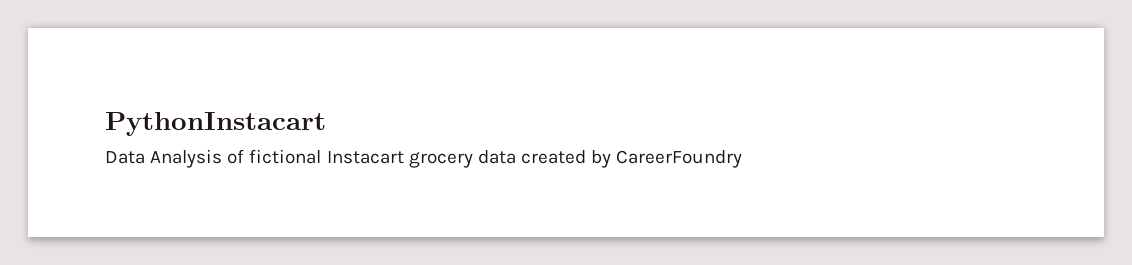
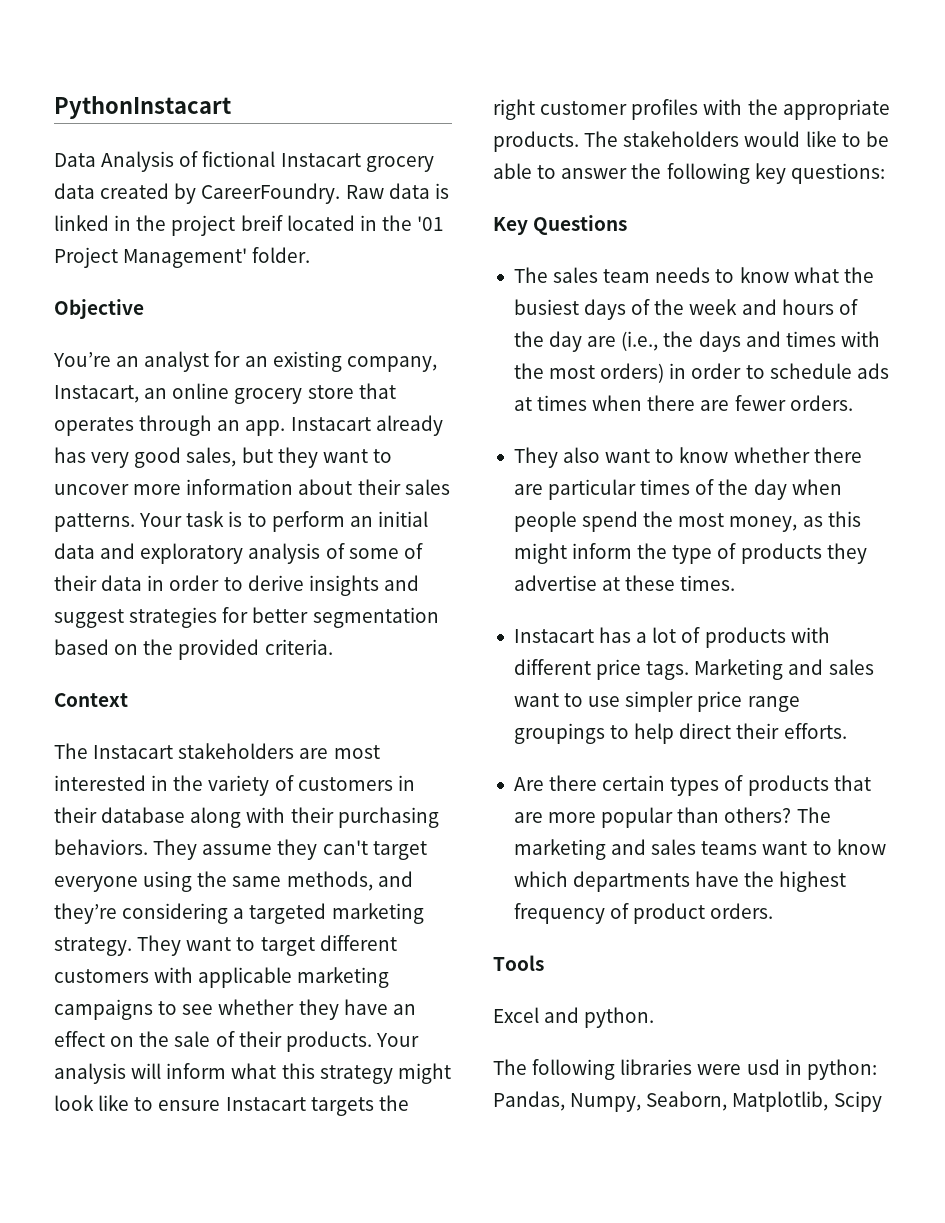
[616,150,743,168] CareerFoundry -> [201,183,449,204] [54,215,445,236] [54,247,311,268] [54,299,144,319] [53,351,437,372] [54,383,396,404] [54,415,443,436] [54,447,392,468] [54,479,450,495] [54,511,428,532] [54,543,423,564] [54,575,419,596] [54,607,439,628] [54,639,333,660] [54,693,128,707] [54,743,380,759] [54,775,415,796] [54,807,439,828] [54,839,427,860] [54,871,413,892] [54,903,424,924] [54,935,397,956] [54,967,390,988] [54,999,416,1020] [54,1031,419,1052] [54,1063,451,1084] [54,1095,409,1116] [493,99,890,120] [493,131,889,152] [493,163,885,184] [493,215,628,235] [513,267,874,283] [513,299,858,320] [513,331,880,352] [513,363,889,383] [513,395,853,411] [513,447,862,468] [513,479,842,500] [513,511,861,532] [513,543,867,564] [513,575,736,591] [513,627,830,648] [513,659,874,680] [513,691,800,712] [513,723,847,744] [513,775,871,796] [513,807,831,828] [513,839,886,860] [513,871,847,892] [513,903,774,924] [493,955,544,971] [493,1007,655,1028] [493,1059,877,1080] [493,1091,882,1112] CareerFoundry. Raw data is linked in the project breif located in the '01 Project Management' folder. // Objective // You’re an analyst for an existing company, Instacart, an online grocery store that operates through an app. Instacart already has very good sales, but they want to uncover more information about their sales patterns. Your task is to perform an initial data and exploratory analysis of some of their data in order to derive insights and suggest strategies for better segmentation based on the provided criteria. // Context // The Instacart stakeholders are most interested in the variety of customers in their database along with their purchasing behaviors. They assume they can't target everyone using the same methods, and they’re considering a targeted marketing strategy. They want to target different customers with applicable marketing campaigns to see whether they have an effect on the sale of their products. Your analysis will inform what this strategy might look like to ensure Instacart targets the right customer profiles with the appropriate products. The stakeholders would like to be able to answer the following key questions: // Key Questions // The sales team needs to know what the busiest days of the week and hours of the day are (i.e., the days and times with the most orders) in order to schedule ads at times when there are fewer orders. // They also want to know whether there are particular times of the day when people spend the most money, as this might inform the type of products they advertise at these times. // Instacart has a lot of products with different price tags. Marketing and sales want to use simpler price range groupings to help direct their efforts. // Are there certain types of products that are more popular than others? The marketing and sales teams want to know which departments have the highest frequency of product orders. // Tools // Excel and python. // The following libraries were usd in python: Pandas, Numpy, Seaborn, Matplotlib, Scipy

